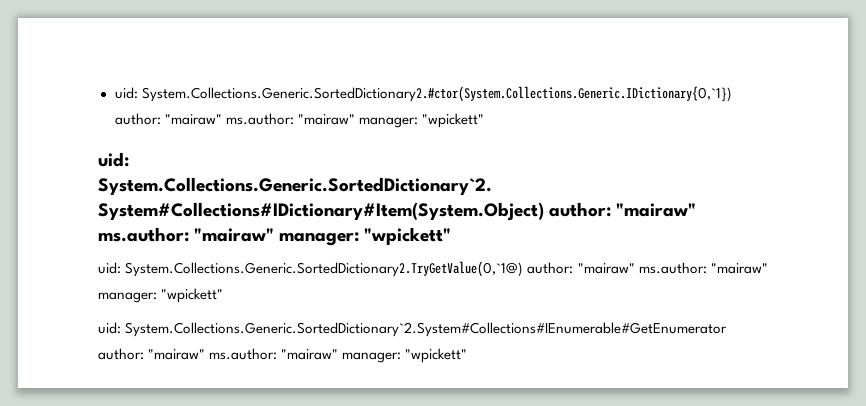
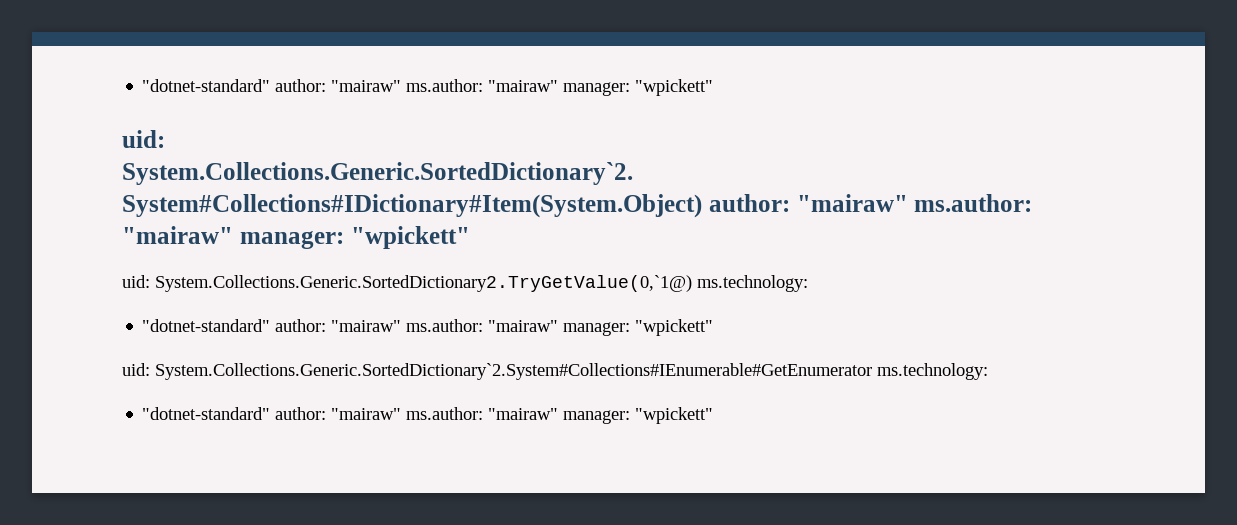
[114,86,732,102] uid: System.Collections.Generic.SortedDictionary2.#ctor(System.Collections.Generic.IDictionary{0,`1}) -> [142,79,271,92] "dotnet-standard"
(524, 269) none -> [697,275,808,292] [142,319,271,332] ms.technology: // "dotnet-standard"
(728, 329) none -> [877,363,988,380] [142,407,271,420] ms.technology: // "dotnet-standard"

